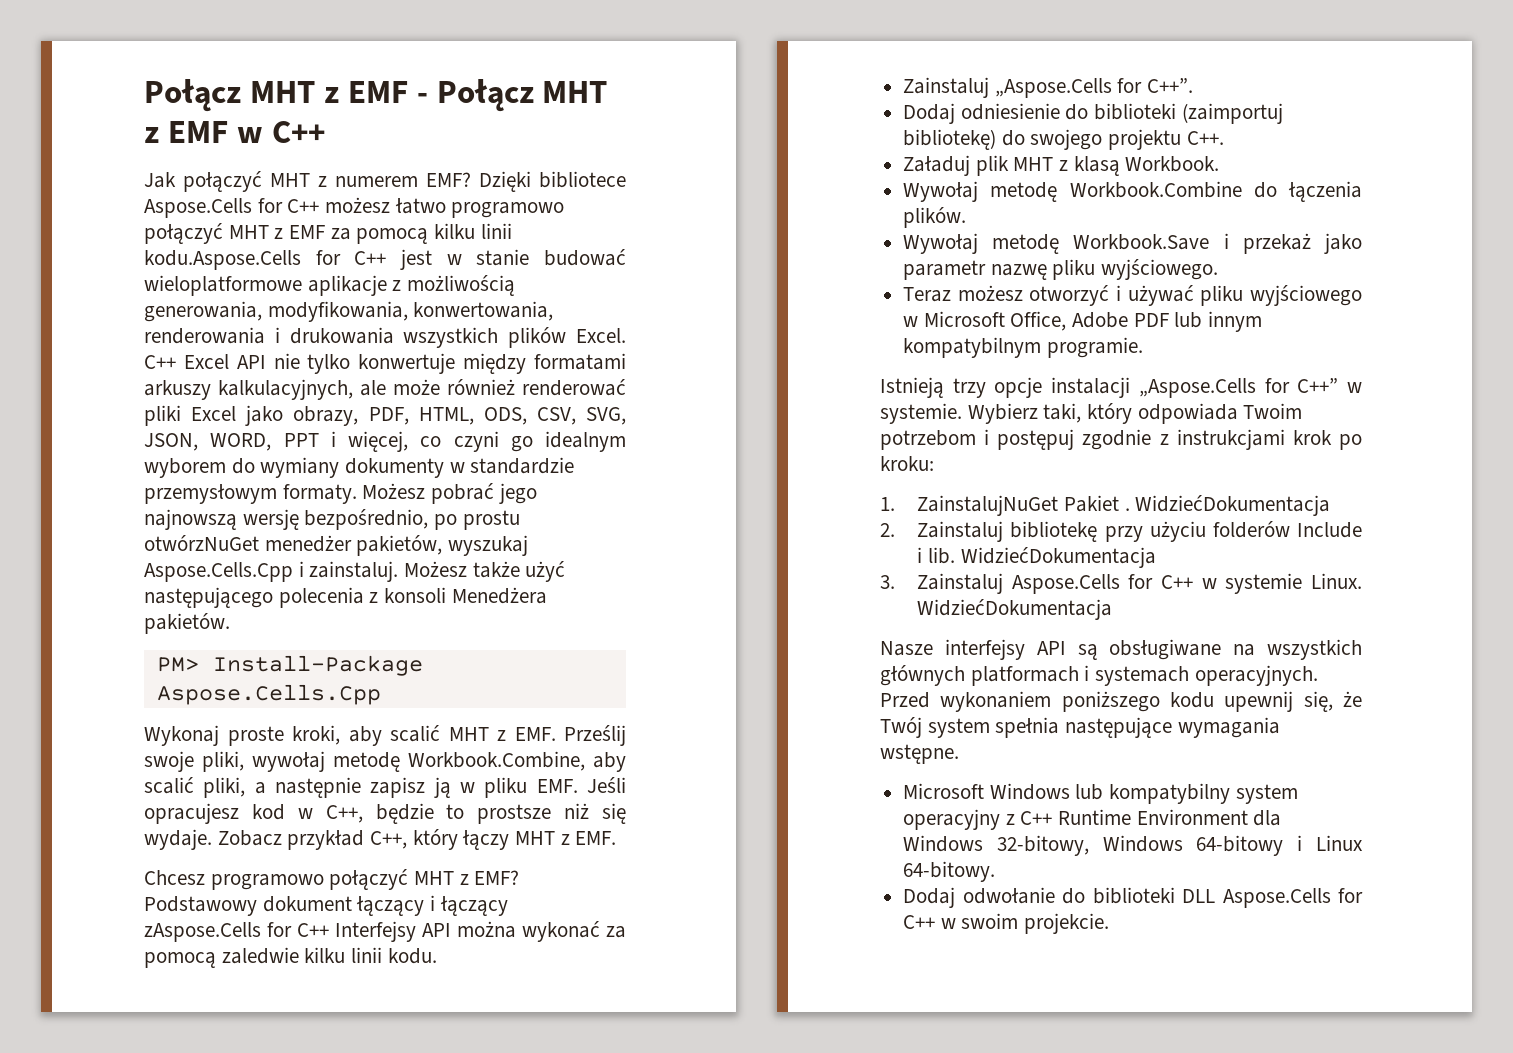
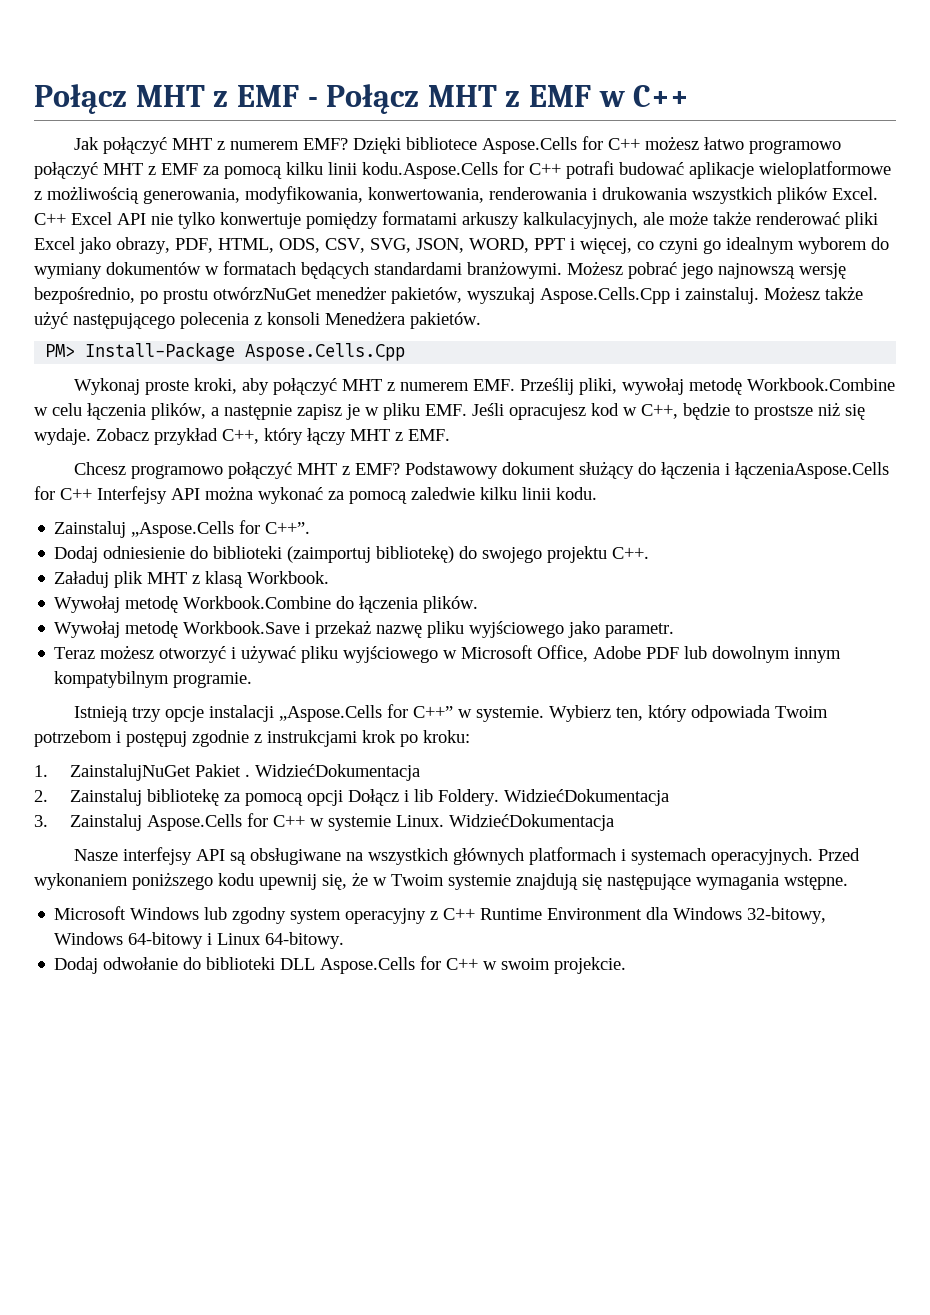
[400,249,626,270] [144,275,387,296] jest w stanie budować wieloplatformowe aplikacje -> [566,161,891,179] potrafi budować aplikacje wieloplatformowe
[463,353,527,374] między -> [306,212,378,229] pomiędzy
[447,379,515,395] również -> [713,211,751,225] także
[345,457,575,478] [144,484,357,504] dokumenty w standardzie przemysłowym formaty. -> [106,261,562,279] dokumentów w formatach będących standardami branżowymi.
[390,725,506,742] scalić MHT z -> [272,378,469,395] połączyć MHT z numerem
[144,751,194,772] swoje -> (574, 386) none
[408,751,626,772] [144,777,246,798] Workbook.Combine, aby scalić pliki, -> [746,378,895,391] [34,403,206,420] Workbook.Combine w celu łączenia plików,
[433,777,451,798] ją -> [346,404,360,420] je
[356,895,508,916] [144,922,261,942] łączący i łączący zAspose.Cells -> [578,461,889,479] służący do łączenia i łączeniaAspose.Cells
[1324,233,1362,254] [903,259,1219,280] jako parametr nazwę pliku wyjściowego. -> [376,621,675,638] nazwę pliku wyjściowego jako parametr.
(1203, 320) none -> [712,646,791,663] dowolnym
[1043,403,1082,423] taki, -> [615,707,643,721] ten,
[1104,521,1362,542] [917,547,955,564] przy użyciu folderów Include i lib. -> [223,789,499,806] za pomocą opcji Dołącz i lib Foldery.
[880,717,1060,738] Twój system spełnia -> [373,873,602,890] w Twoim systemie znajdują się
[1109,783,1231,804] kompatybilny -> [232,907,287,924] zgodny

